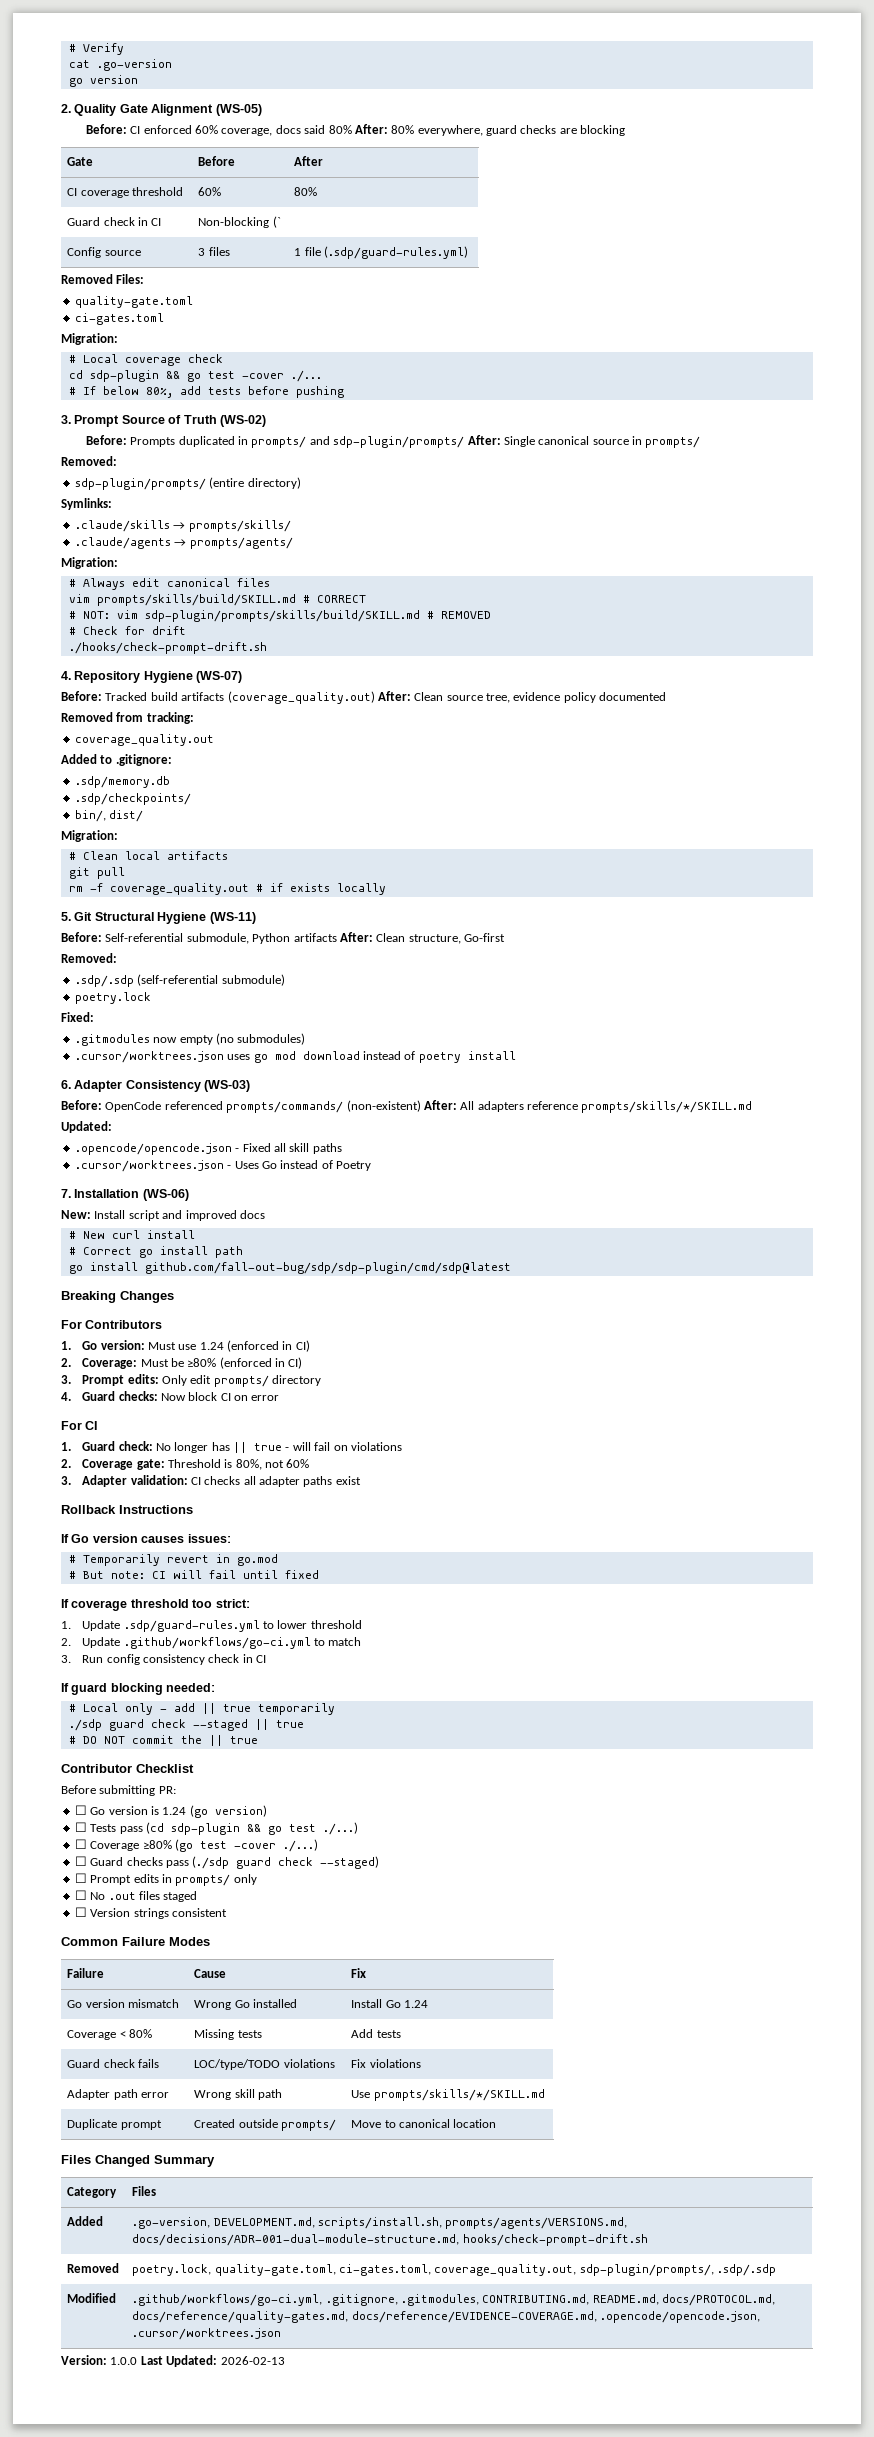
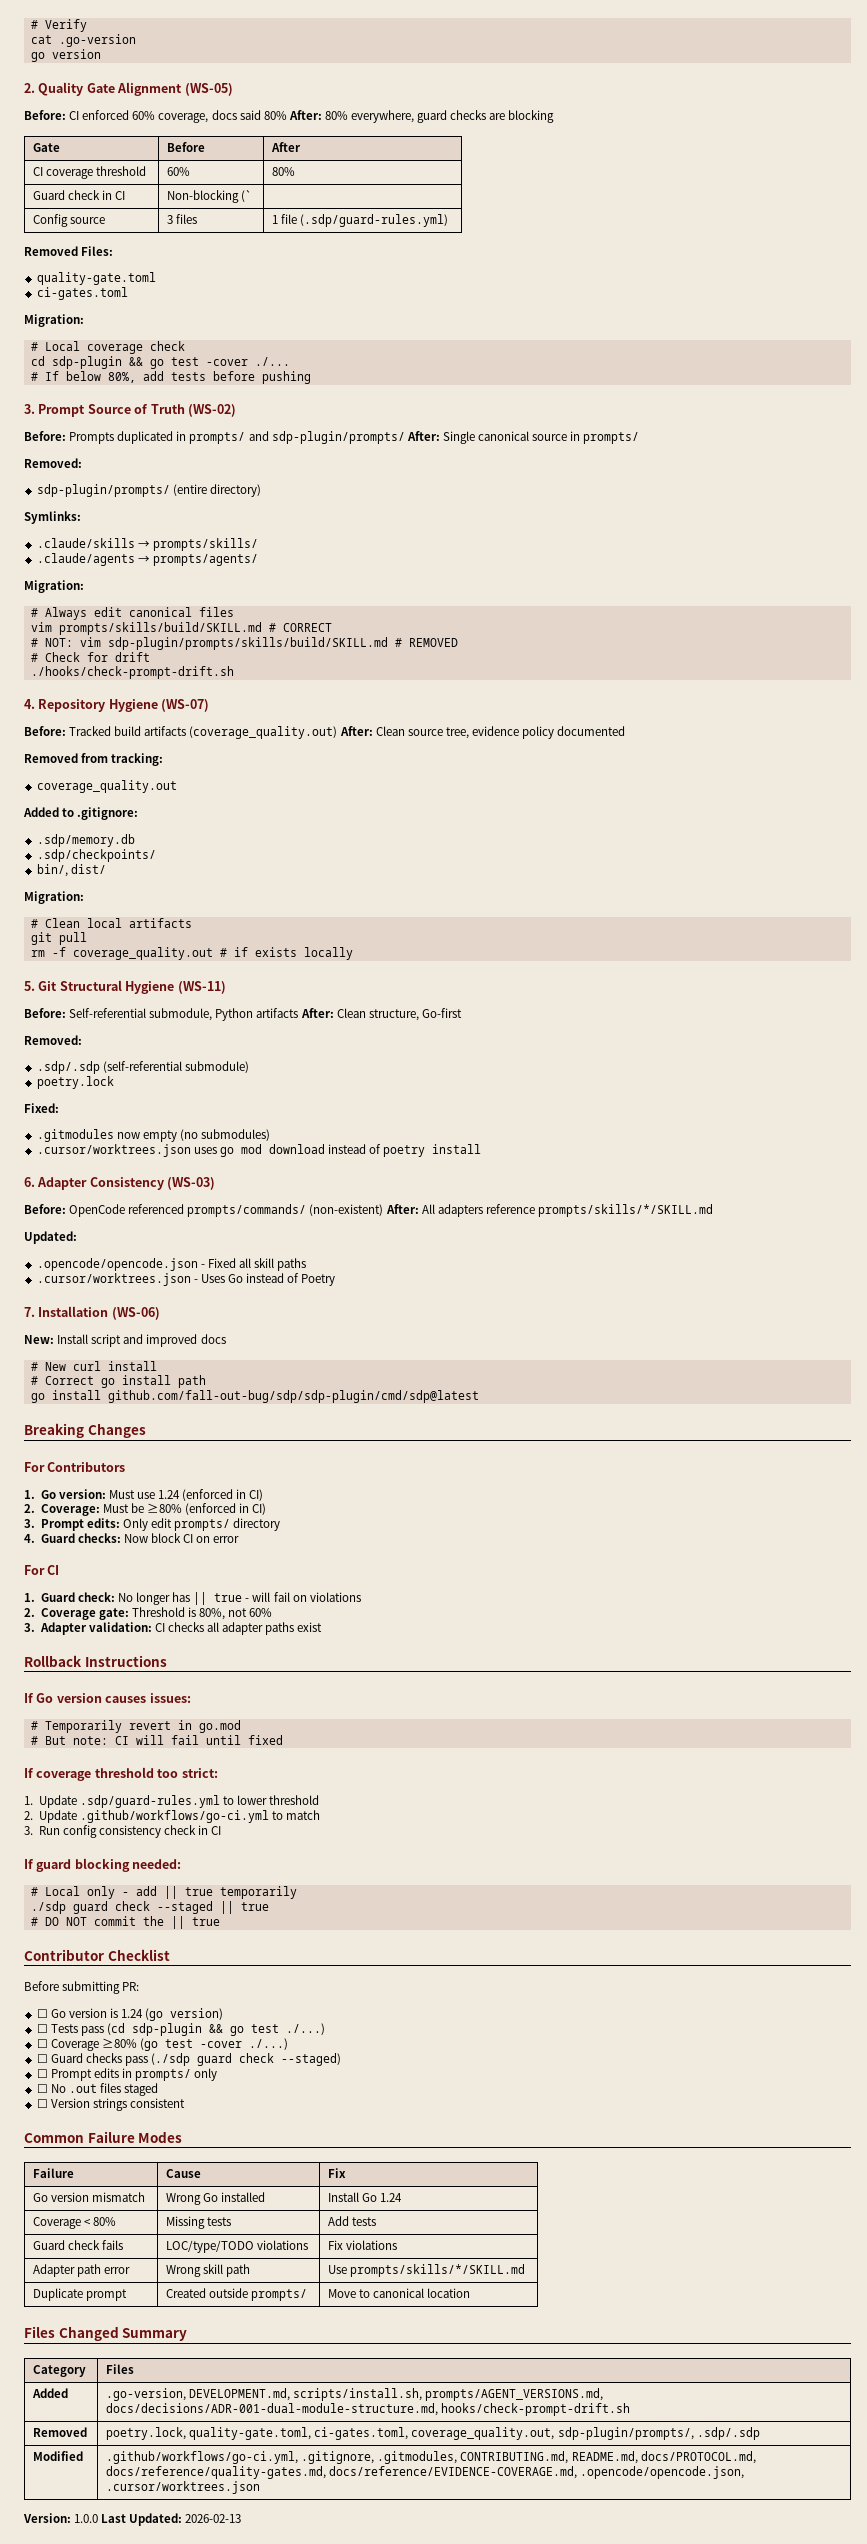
[445,2217,628,2229] prompts/agents/VERSIONS.md, -> [425,2388,604,2401] prompts/AGENT_VERSIONS.md,

